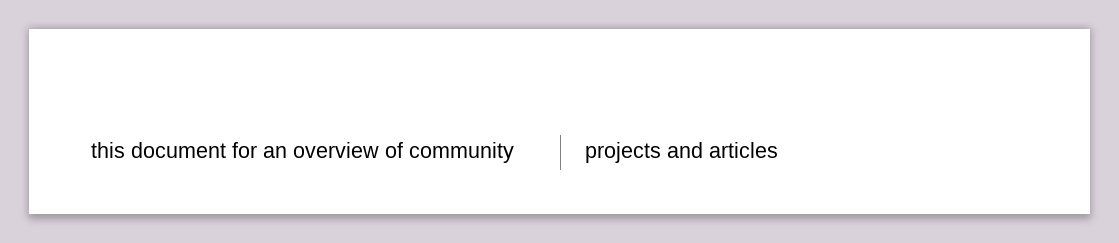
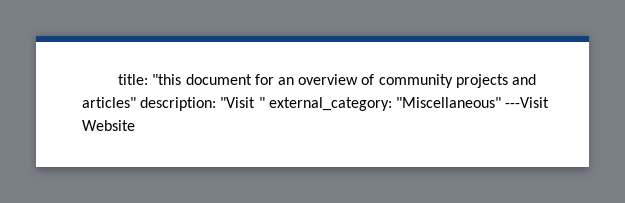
[91,142,125,158] this -> [118,74,182,85] title: "this
[709,142,778,158] articles -> [82,97,550,111] [82,120,135,131] articles" description: "Visit " external_category: "Miscellaneous" ---Visit Website

